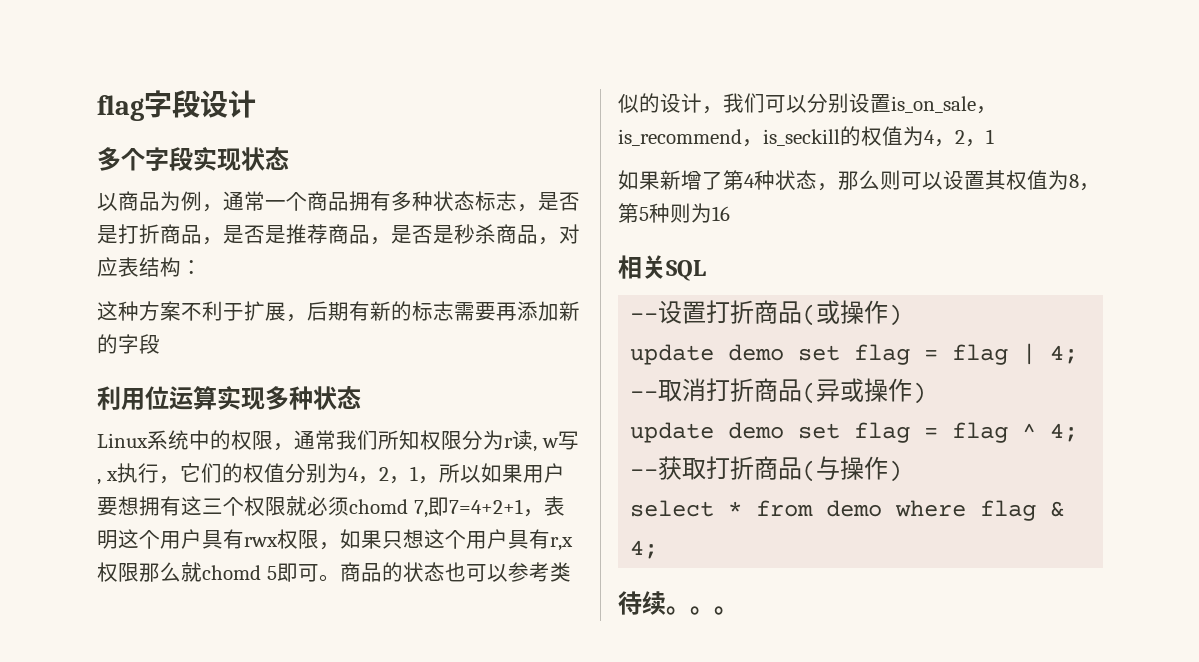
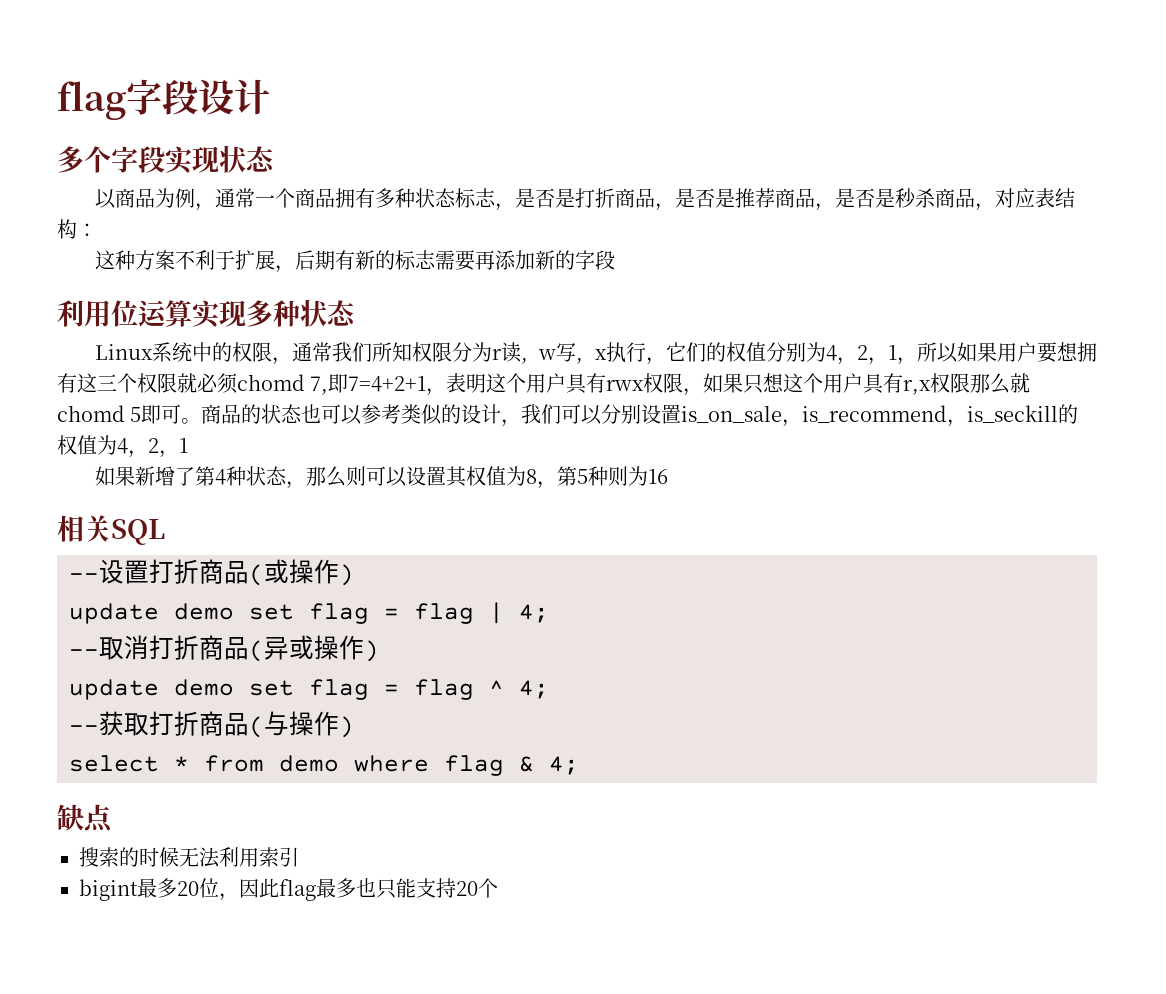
[618,591,738,615] 待续。。。 -> [57,804,113,833] [79,847,299,868] [79,878,498,901] 缺点 // 搜索的时候无法利用索引 // bigint最多20位，因此flag最多也只能支持20个

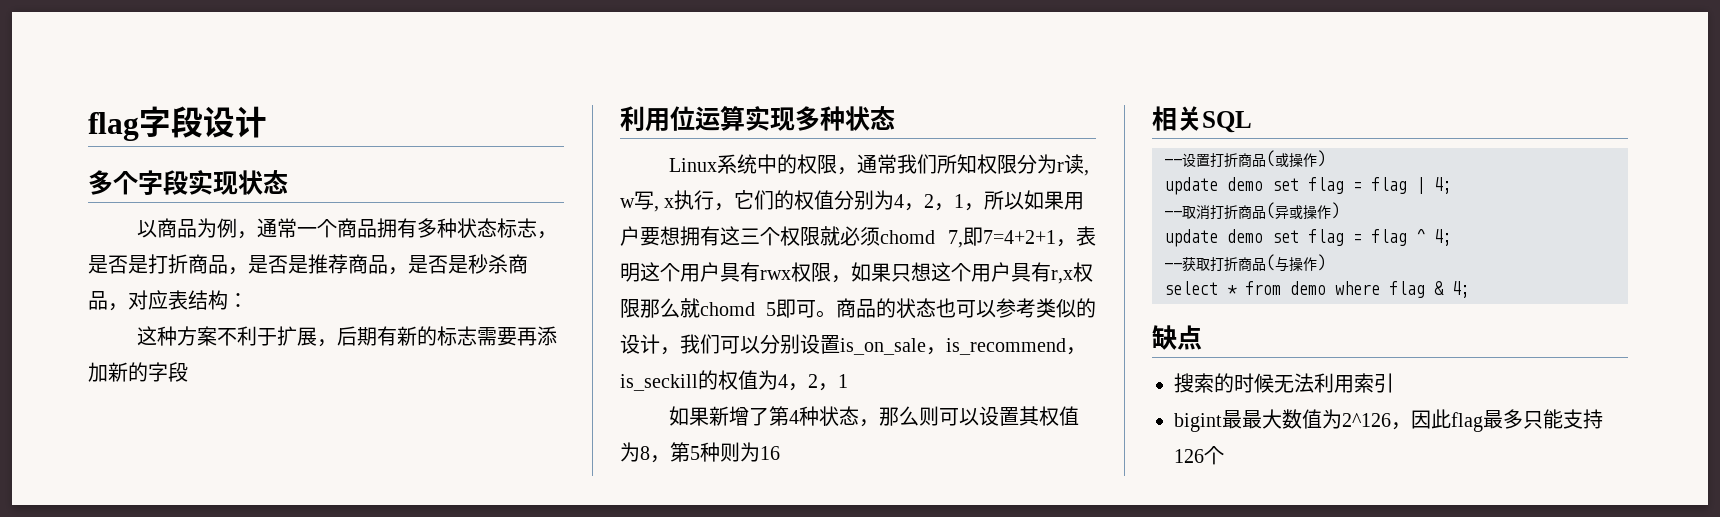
[157,878,219,898] 多20位 -> [1242,409,1391,429] 最大数值为2^126
[356,878,376,897] 也 -> (1523, 419) none
[456,881,478,896] 20 -> [1174,449,1204,463] 126

